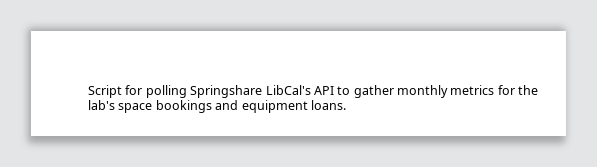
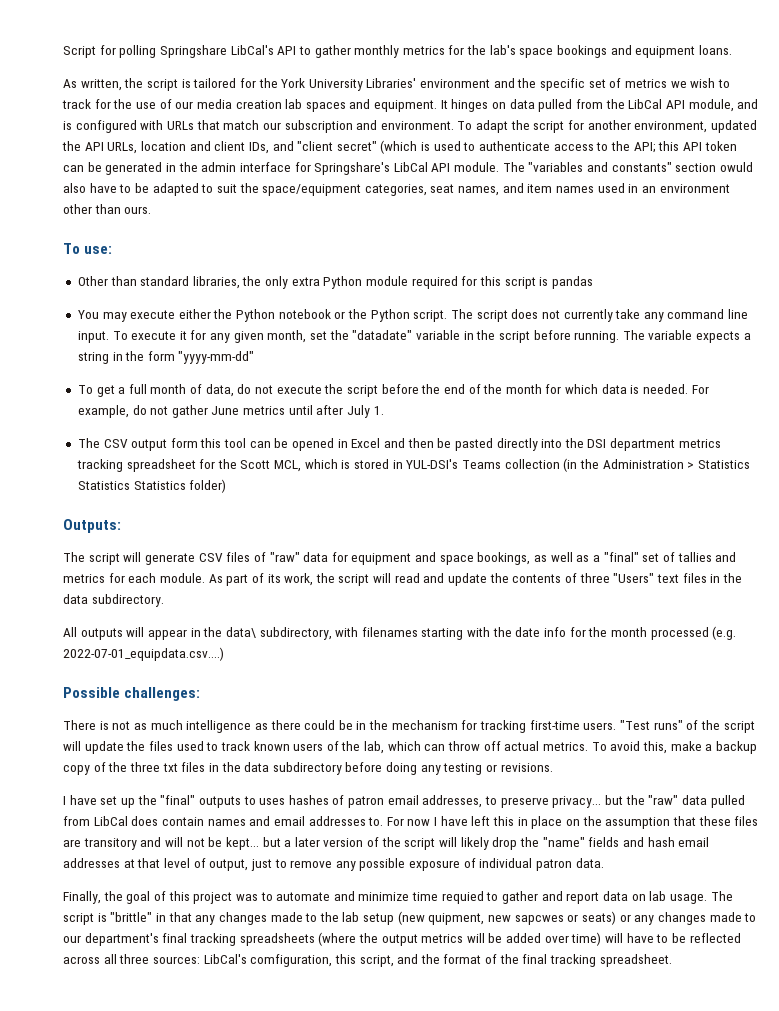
(346, 105) none -> [63,78,730,91] [62,99,759,112] [63,120,757,133] [62,140,737,154] [63,162,753,175] [63,183,730,196] [63,204,152,214] [63,243,113,254] [77,276,593,289] [77,309,749,322] [77,330,751,343] [77,351,255,364] [77,384,709,397] [77,405,384,418] [77,438,721,451] [76,458,750,472] [77,479,227,493] [63,519,121,533] [63,552,737,565] [63,573,742,586] [63,594,164,607] [63,626,737,640] [63,647,224,661] [63,687,201,701] [63,720,755,733] [63,741,757,754] [63,762,553,775] [63,795,745,808] [63,816,759,829] [63,837,710,850] [63,858,604,871] [63,891,733,904] [63,911,757,925] [63,932,741,946] [63,954,672,967] // As written, the script is tailored for the York University Libraries' environment and the specific set of metrics we wish to track for the use of our media creation lab spaces and equipment. It hinges on data pulled from the LibCal API module, and is configured with URLs that match our subscription and environment. To adapt the script for another environment, updated the API URLs, location and client IDs, and "client secret" (which is used to authenticate access to the API; this API token can be generated in the admin interface for Springshare's LibCal API module. The "variables and constants" section owuld also have to be adapted to suit the space/equipment categories, seat names, and item names used in an environment other than ours. // To use: // Other than standard libraries, the only extra Python module required for this script is pandas // You may execute either the Python notebook or the Python script. The script does not currently take any command line input. To execute it for any given month, set the "datadate" variable in the script before running. The variable expects a string in the form "yyyy-mm-dd" // To get a full month of data, do not execute the script before the end of the month for which data is needed. For example, do not gather June metrics until after July 1. // The CSV output form this tool can be opened in Excel and then be pasted directly into the DSI department metrics tracking spreadsheet for the Scott MCL, which is stored in YUL-DSI's Teams collection (in the Administration > Statistics Statistics Statistics folder) // Outputs: // The script will generate CSV files of "raw" data for equipment and space bookings, as well as a "final" set of tallies and metrics for each module. As part of its work, the script will read and update the contents of three "Users" text files in the data subdirectory. // All outputs will appear in the data\ subdirectory, with filenames starting with the date info for the month processed (e.g. 2022-07-01_equipdata.csv....) // Possible challenges: // There is not as much intelligence as there could be in the mechanism for tracking first-time users. "Test runs" of the script will update the files used to track known users of the lab, which can throw off actual metrics. To avoid this, make a backup copy of the three txt files in the data subdirectory before doing any testing or revisions. // I have set up the "final" outputs to uses hashes of patron email addresses, to preserve privacy... but the "raw" data pulled from LibCal does contain names and email addresses to. For now I have left this in place on the assumption that these files are transitory and will not be kept... but a later version of the script will likely drop the "name" fields and hash email addresses at that level of output, just to remove any possible exposure of individual patron data. // Finally, the goal of this project was to automate and minimize time requied to gather and report data on lab usage. The script is "brittle" in that any changes made to the lab setup (new quipment, new sapcwes or seats) or any changes made to our department's final tracking spreadsheets (where the output metrics will be added over time) will have to be reflected across all three sources: LibCal's comfiguration, this script, and the format of the final tracking spreadsheet.

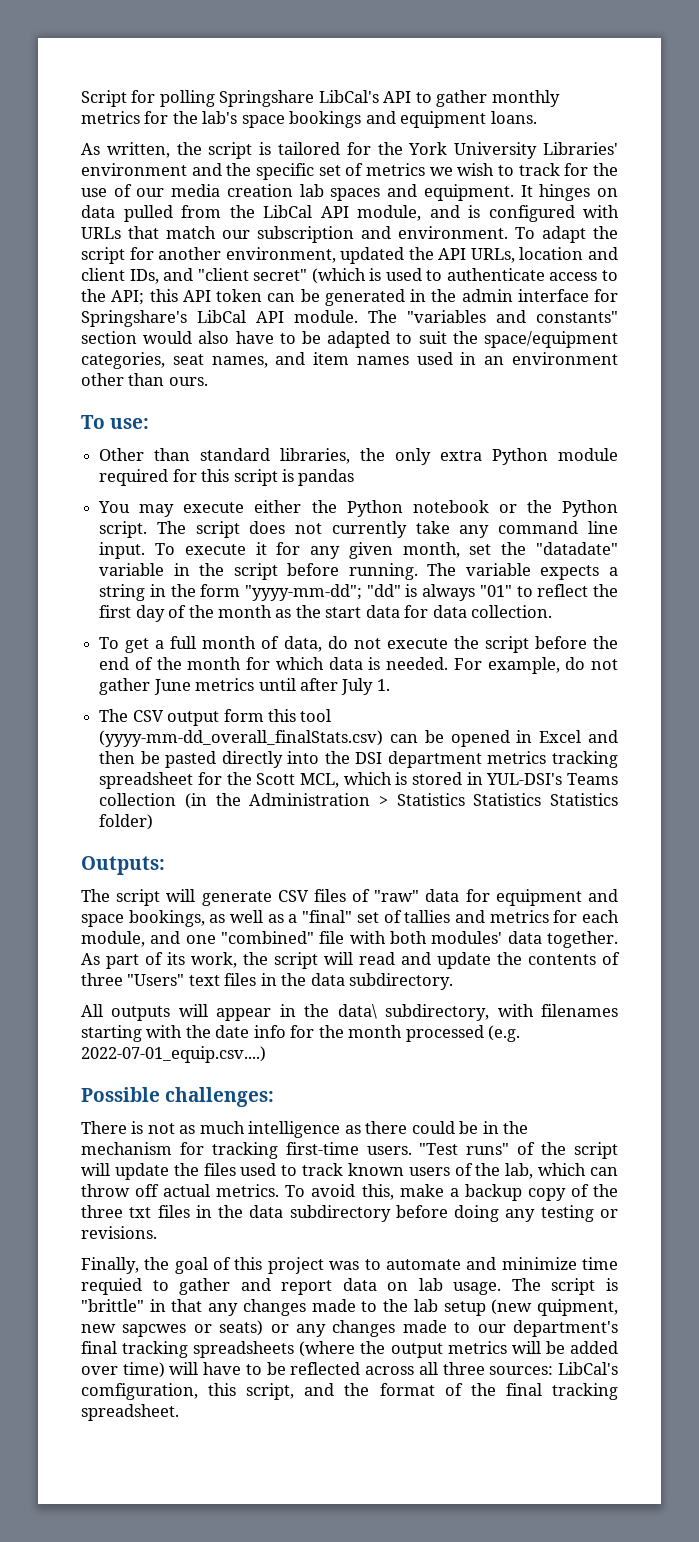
[719,162,753,172] owuld -> [143,331,193,344] would
[178,351,255,364] "yyyy-mm-dd" -> [245,584,618,601] [99,605,553,622] "yyyy-mm-dd"; "dd" is always "01" to reflect the first day of the month as the start data for data collection.
(247, 443) none -> [99,730,384,747] (yyyy-mm-dd_overall_finalStats.csv)
[159,573,205,583] module. -> [81,931,618,948] module, and one "combined" file with both modules' data together.
[63,647,224,661] 2022-07-01_equipdata.csv....) -> [81,1046,266,1063] 2022-07-01_equip.csv....)
[63,795,745,808] [63,816,759,829] [63,837,710,850] [63,858,604,871] // I have set up the "final" outputs to uses hashes of patron email addresses, to preserve privacy... but the "raw" data pulled from LibCal does contain names and email addresses to. For now I have left this in place on the assumption that these files are transitory and will not be kept... but a later version of the script will likely drop the "name" fields and hash email addresses at that level of output, just to remove any possible exposure of individual patron data. -> (157, 1232) none

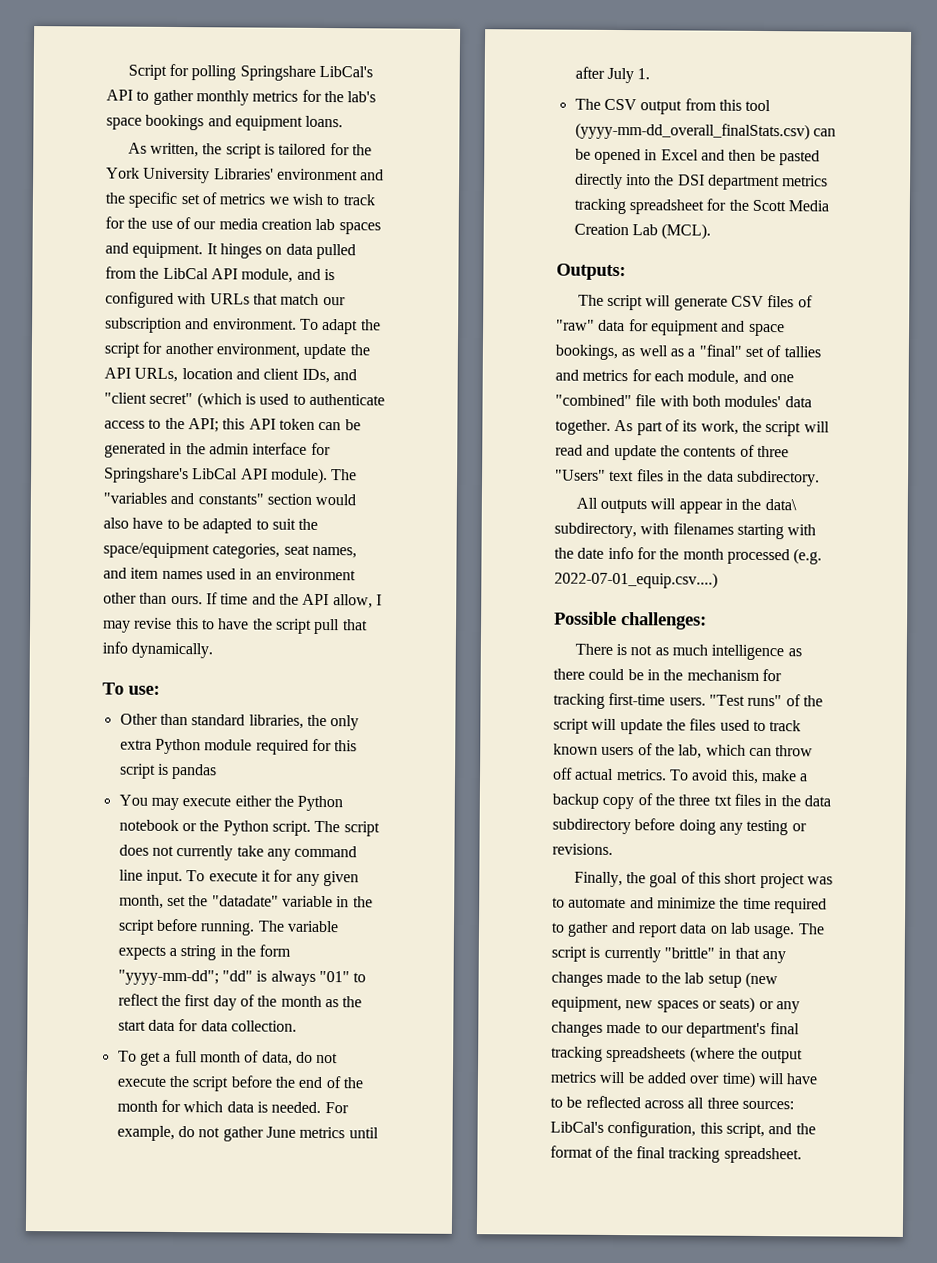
[340,247,405,264] updated -> [303,343,347,360] update
[294,310,358,323] module. -> [270,467,328,485] module).
(208, 381) none -> [205,592,382,609] [102,617,368,635] [102,641,214,659] If time and the API allow, I may revise this to have the script pull that info dynamically.
[223,709,264,722] form -> [684,98,717,111] from
[299,772,618,788] [99,793,618,809] [99,814,154,830] MCL, which is stored in YUL-DSI's Teams collection (in the Administration > Statistics Statistics Statistics folder) -> [788,200,830,212] [573,223,712,240] Media Creation Lab (MCL).
(263, 1263) none -> [724,872,758,884] short
[582,1257,619,1270] [81,1278,142,1295] time requied -> [719,897,827,914] the time required
(618, 1284) none -> [603,946,661,963] currently
[537,1299,619,1316] [81,1324,187,1337] quipment, new sapcwes -> [551,996,699,1013] equipment, new spaces
[81,1383,198,1400] comfiguration, -> [607,1120,697,1138] configuration,

